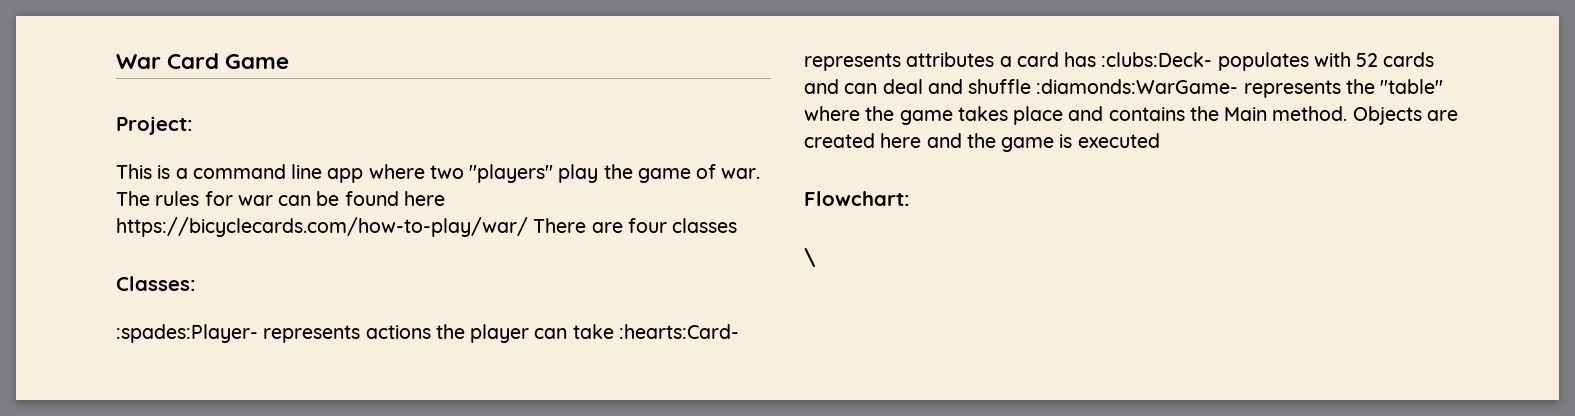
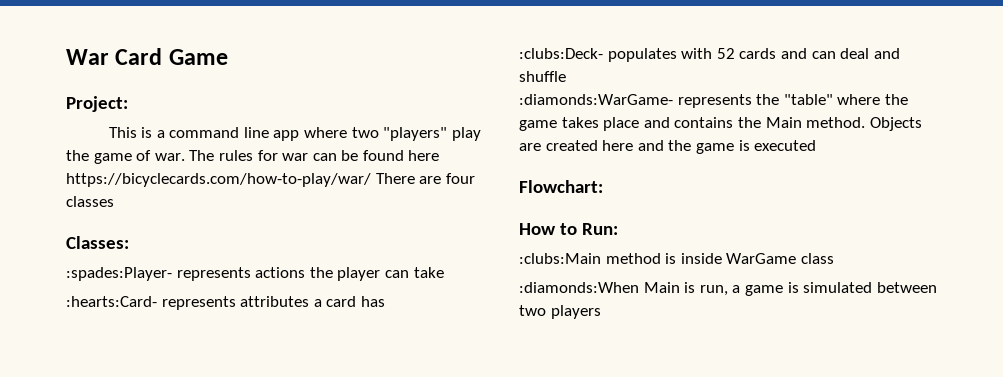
(614, 331) none -> (444, 272) //
(1097, 59) none -> (385, 301) //
(1032, 86) none -> (566, 76) //
[804,248,816,267] \ -> [519,223,619,235] [519,253,834,264] [519,282,937,296] [519,305,601,319] How to Run: // :clubs:Main method is inside WarGame class // :diamonds:When Main is run, a game is simulated between two players

